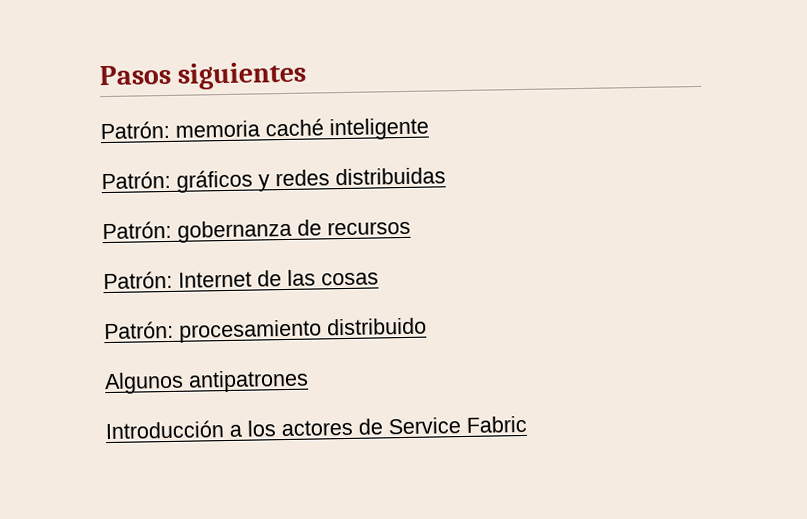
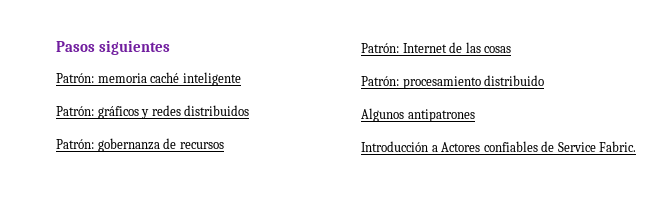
[335,167,446,186] distribuidas -> [184,105,250,116] distribuidos
[247,419,353,437] los actores -> [441,141,538,152] Actores confiables
[466,415,527,433] Fabric -> [599,141,637,152] Fabric.

